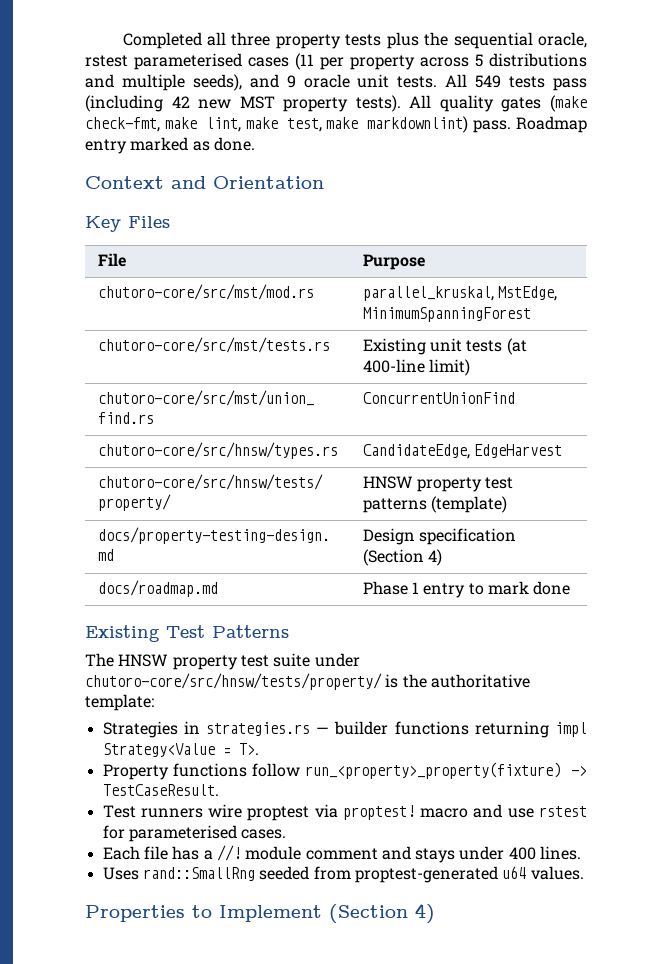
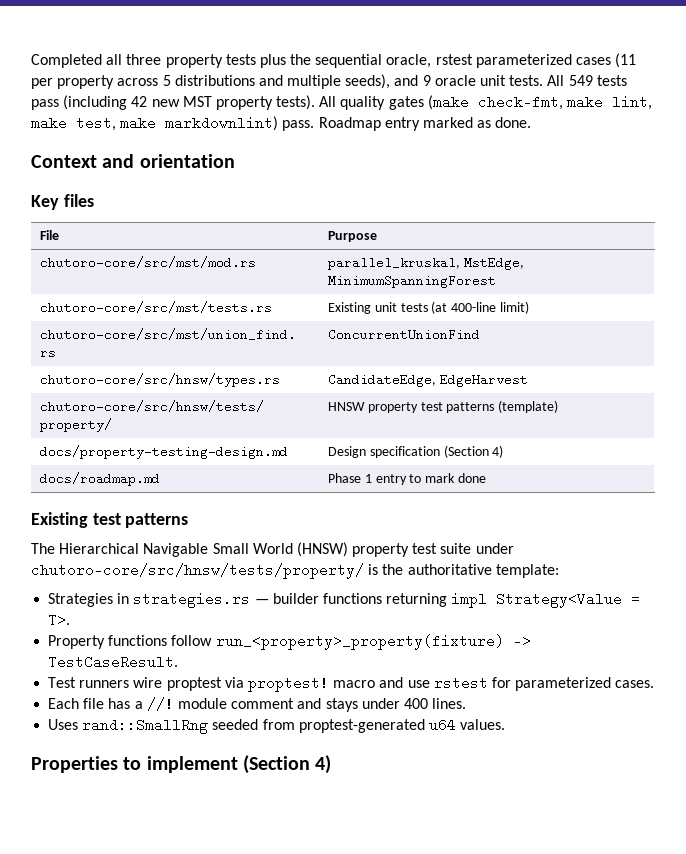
[134,53,242,70] parameterised -> [475,54,572,68] parameterized
[213,176,324,189] Orientation -> [139,154,235,168] orientation
[128,216,170,228] Files -> [63,194,94,207] files
[166,625,289,638] Test Patterns -> [92,513,189,528] test patterns
[118,654,169,667] HNSW -> [59,542,348,557] Hierarchical Navigable Small World (HNSW)
[128,825,237,842] parameterised -> [515,677,612,691] parameterized
[219,905,322,922] Implement -> [146,756,238,773] implement

